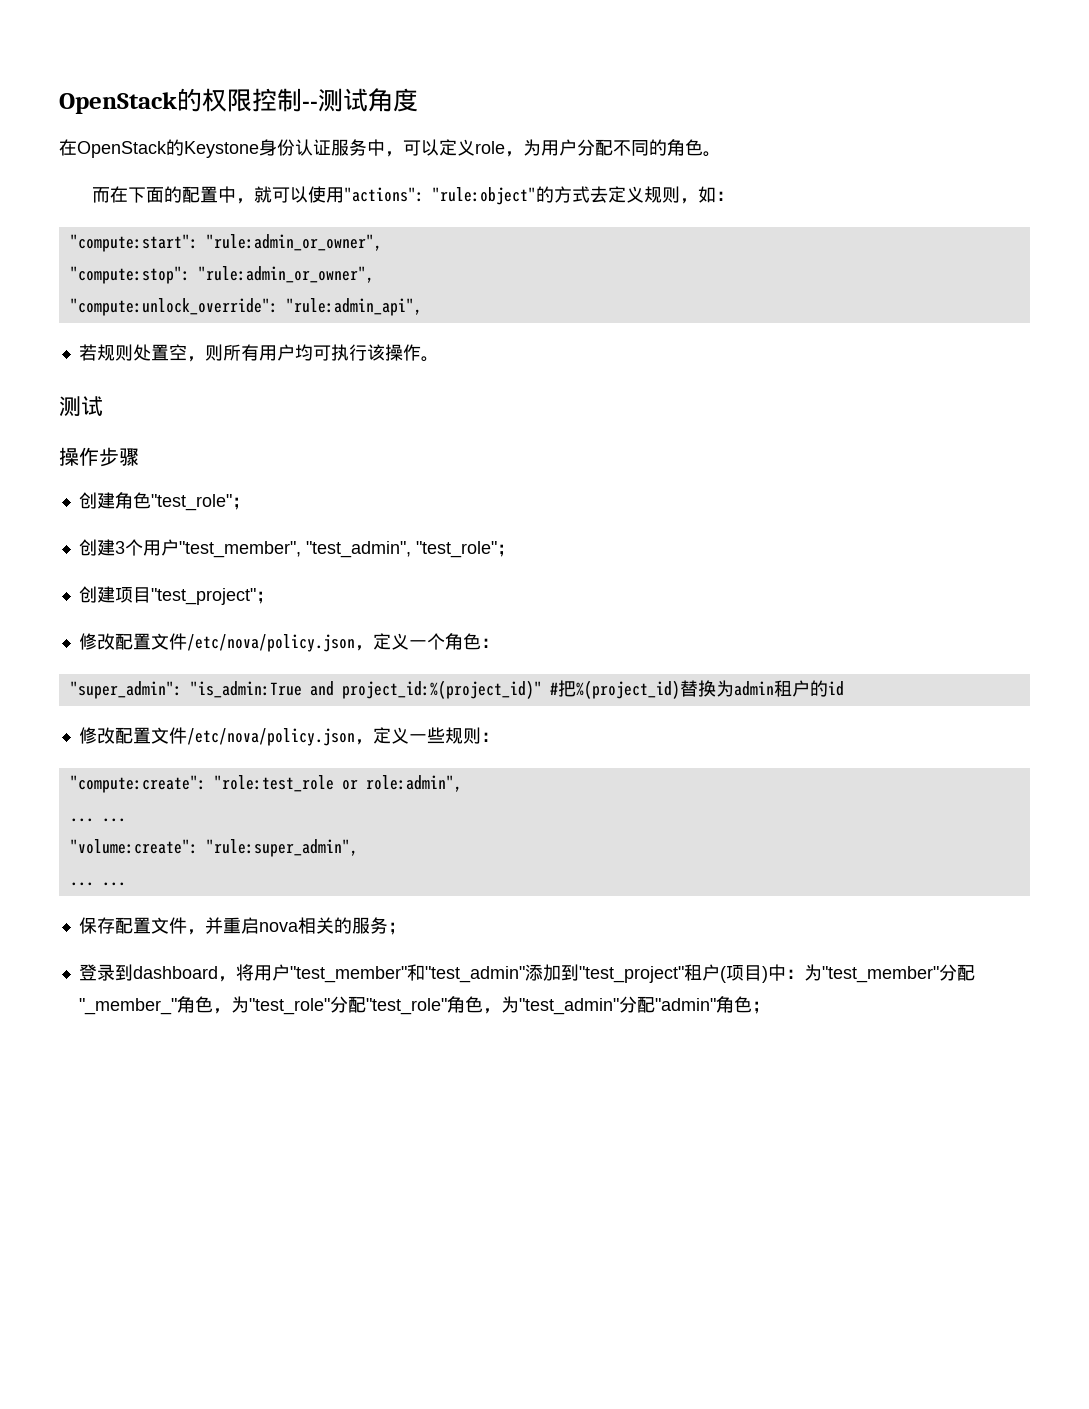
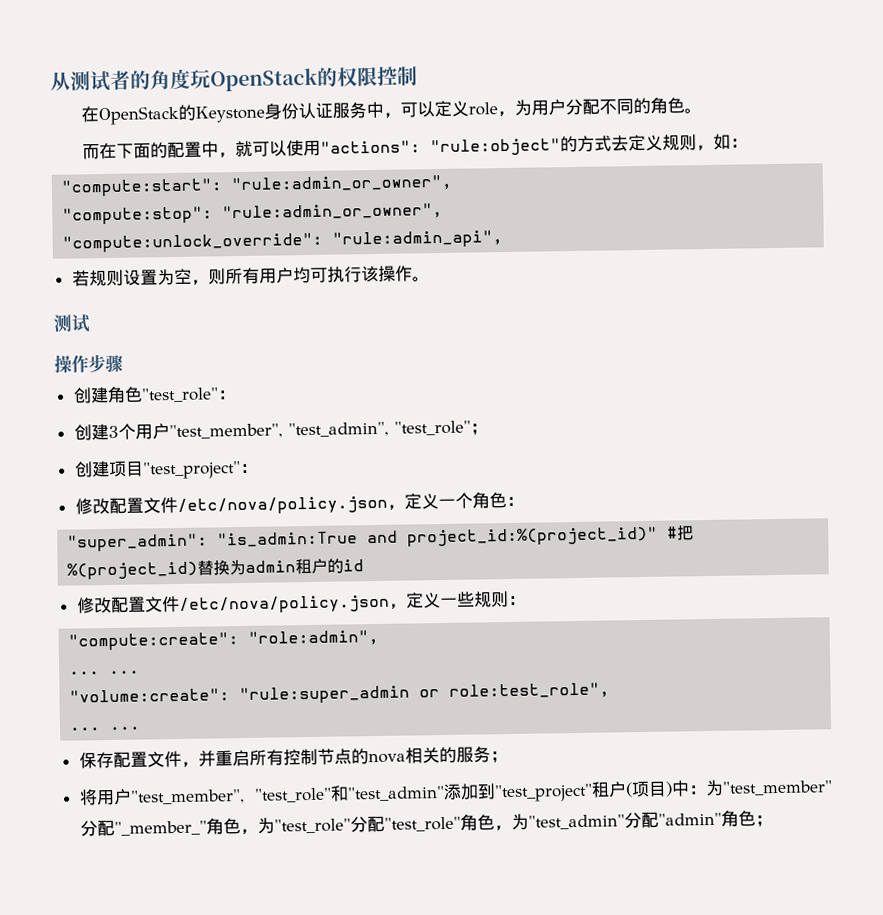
(59, 103) none -> [50,68,211,92] 从测试者的角度玩
[302,88,418,112] --测试角度 -> (418, 76) none
[132,344,169,361] 处置 -> [122,268,175,286] 设置为
[231,497,250,510] ； -> [216,390,236,400] ：
[255,591,274,604] ； -> [239,463,258,474] ：
[213,775,462,792] "role:test_role or role:admin", -> [248,629,380,647] "role:admin",
[205,839,358,857] "rule:super_admin", -> [239,682,611,705] "rule:super_admin or role:test_role",
(259, 925) none -> [248,748,369,766] 所有控制节点的
[78,964,407,983] 登录到dashboard，将用户"test_member" -> [78,787,332,806] 将用户"test_member", "test_role"

